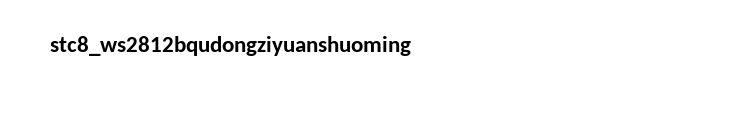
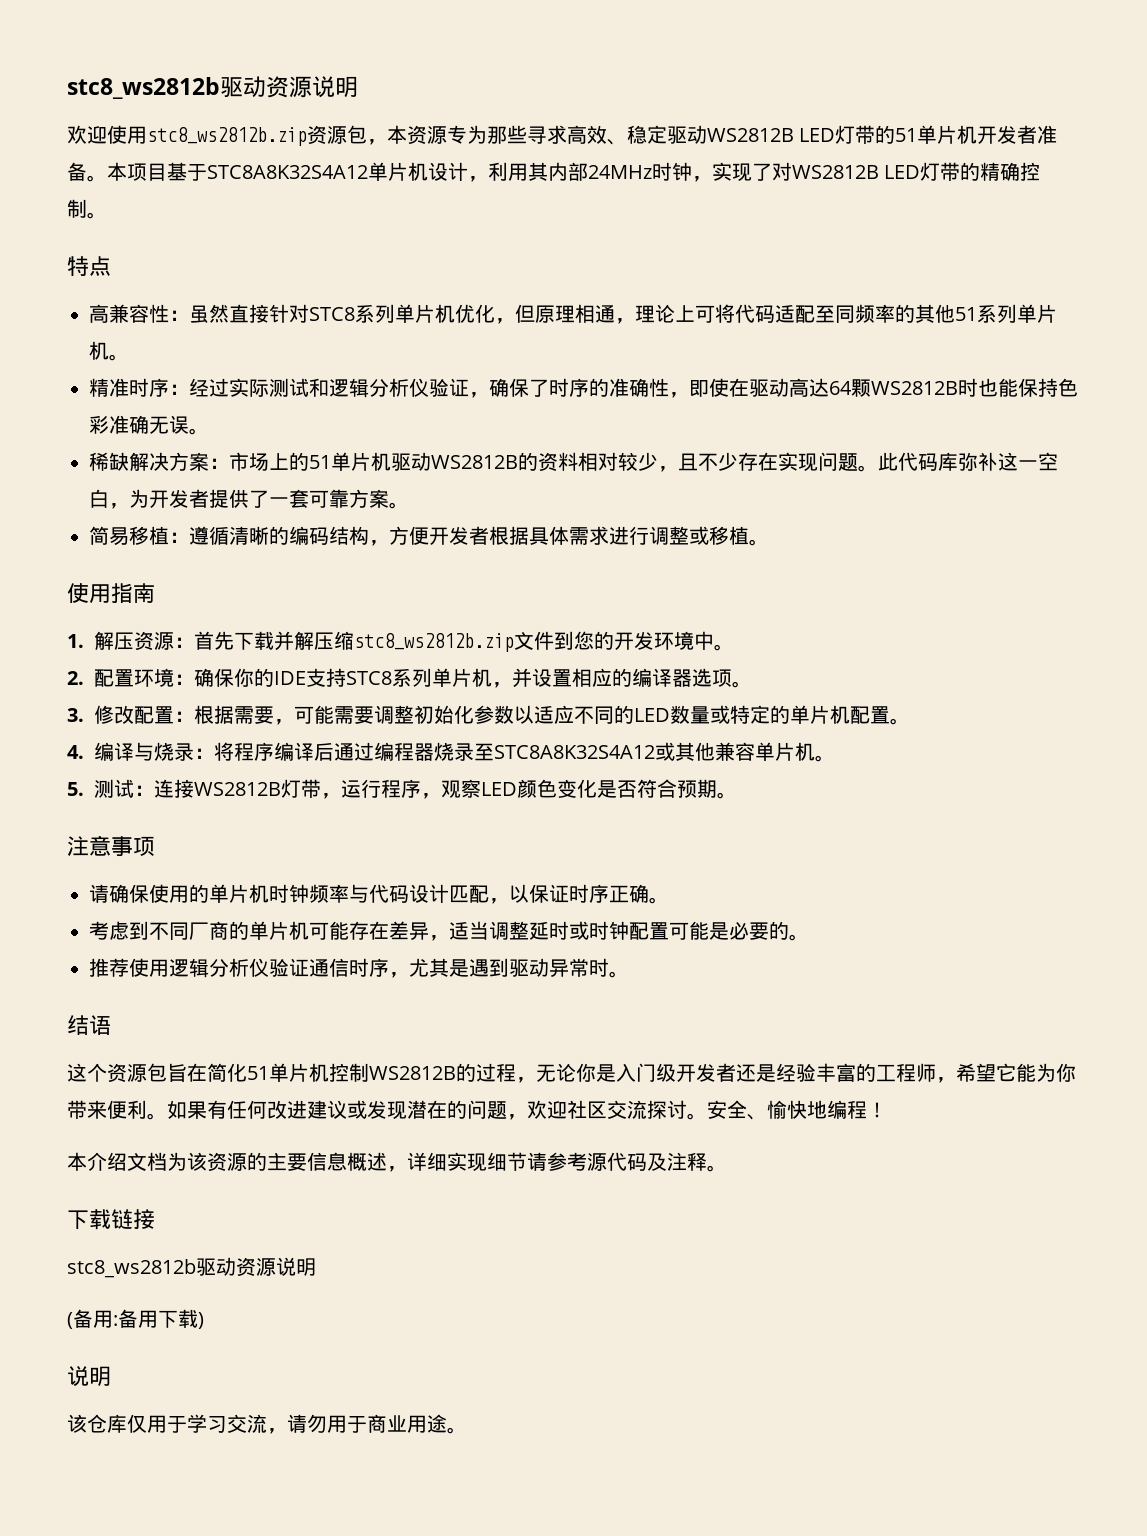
[50,36,411,56] stc8_ws2812bqudongziyuanshuoming -> [67,76,358,99] [67,125,1058,146] [67,162,1041,182] [67,199,107,219] [67,256,111,276] [89,304,1057,324] [89,341,129,361] [89,378,1078,398] [89,415,209,435] [89,452,1058,472] [89,489,409,509] [89,526,769,546] [67,583,155,603] [67,631,734,652] [67,668,752,688] [67,705,910,725] [67,742,835,762] [67,779,737,799] [67,835,155,857] [89,884,669,904] [89,921,809,941] [89,958,629,978] [67,1015,111,1035] [67,1063,1076,1083] [67,1100,887,1120] [67,1152,727,1172] [67,1209,155,1230] [67,1257,316,1278] [67,1309,204,1329] [67,1366,111,1387] [67,1414,467,1434] stc8_ws2812b驱动资源说明 // 欢迎使用stc8_ws2812b.zip资源包，本资源专为那些寻求高效、稳定驱动WS2812B LED灯带的51单片机开发者准备。本项目基于STC8A8K32S4A12单片机设计，利用其内部24MHz时钟，实现了对WS2812B LED灯带的精确控制。 // 特点 // 高兼容性：虽然直接针对STC8系列单片机优化，但原理相通，理论上可将代码适配至同频率的其他51系列单片机。 // 精准时序：经过实际测试和逻辑分析仪验证，确保了时序的准确性，即使在驱动高达64颗WS2812B时也能保持色彩准确无误。 // 稀缺解决方案：市场上的51单片机驱动WS2812B的资料相对较少，且不少存在实现问题。此代码库弥补这一空白，为开发者提供了一套可靠方案。 // 简易移植：遵循清晰的编码结构，方便开发者根据具体需求进行调整或移植。 // 使用指南 // 1.解压资源：首先下载并解压缩stc8_ws2812b.zip文件到您的开发环境中。 // 2.配置环境：确保你的IDE支持STC8系列单片机，并设置相应的编译器选项。 // 3.修改配置：根据需要，可能需要调整初始化参数以适应不同的LED数量或特定的单片机配置。 // 4.编译与烧录：将程序编译后通过编程器烧录至STC8A8K32S4A12或其他兼容单片机。 // 5.测试：连接WS2812B灯带，运行程序，观察LED颜色变化是否符合预期。 // 注意事项 // 请确保使用的单片机时钟频率与代码设计匹配，以保证时序正确。 // 考虑到不同厂商的单片机可能存在差异，适当调整延时或时钟配置可能是必要的。 // 推荐使用逻辑分析仪验证通信时序，尤其是遇到驱动异常时。 // 结语 // 这个资源包旨在简化51单片机控制WS2812B的过程，无论你是入门级开发者还是经验丰富的工程师，希望它能为你带来便利。如果有任何改进建议或发现潜在的问题，欢迎社区交流探讨。安全、愉快地编程！ // 本介绍文档为该资源的主要信息概述，详细实现细节请参考源代码及注释。 // 下载链接 // stc8_ws2812b驱动资源说明 // (备用:备用下载) // 说明 // 该仓库仅用于学习交流，请勿用于商业用途。

